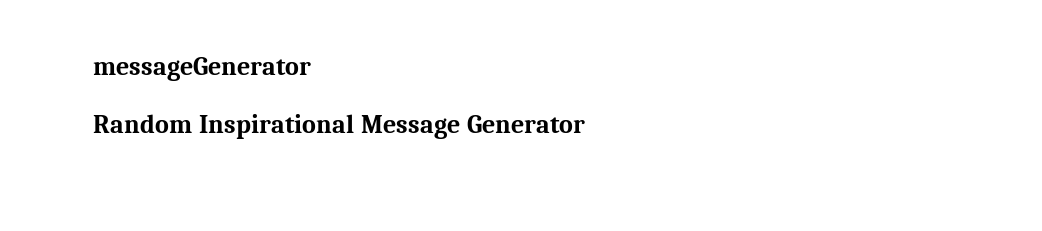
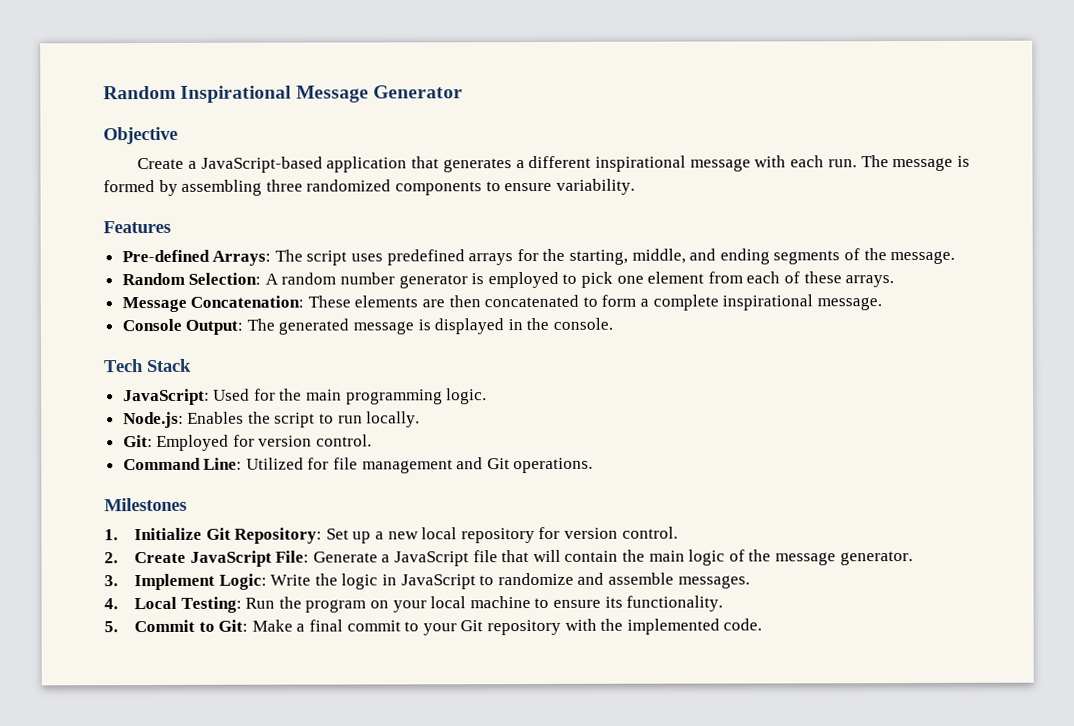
[93,57,311,81] messageGenerator // -> (103, 92) none
(585, 124) none -> [103,126,178,145] [137,155,971,173] [103,178,635,196] [103,220,171,234] [121,248,956,266] [121,271,895,289] [121,294,882,313] [121,317,614,335] [103,358,192,373] [122,388,488,406] [122,411,421,429] [122,434,373,451] [122,457,594,474] [104,497,187,512] [104,526,678,544] [104,549,913,567] [104,572,750,591] [104,595,724,613] [104,618,763,636] // Objective // Create a JavaScript-based application that generates a different inspirational message with each run. The message is formed by assembling three randomized components to ensure variability. // Features // Pre-defined Arrays: The script uses predefined arrays for the starting, middle, and ending segments of the message. // Random Selection: A random number generator is employed to pick one element from each of these arrays. // Message Concatenation: These elements are then concatenated to form a complete inspirational message. // Console Output: The generated message is displayed in the console. // Tech Stack // JavaScript: Used for the main programming logic. // Node.js: Enables the script to run locally. // Git: Employed for version control. // Command Line: Utilized for file management and Git operations. // Milestones // 1. Initialize Git Repository: Set up a new local repository for version control. // 2. Create JavaScript File: Generate a JavaScript file that will contain the main logic of the message generator. // 3. Implement Logic: Write the logic in JavaScript to randomize and assemble messages. // 4. Local Testing: Run the program on your local machine to ensure its functionality. // 5. Commit to Git: Make a final commit to your Git repository with the implemented code.

